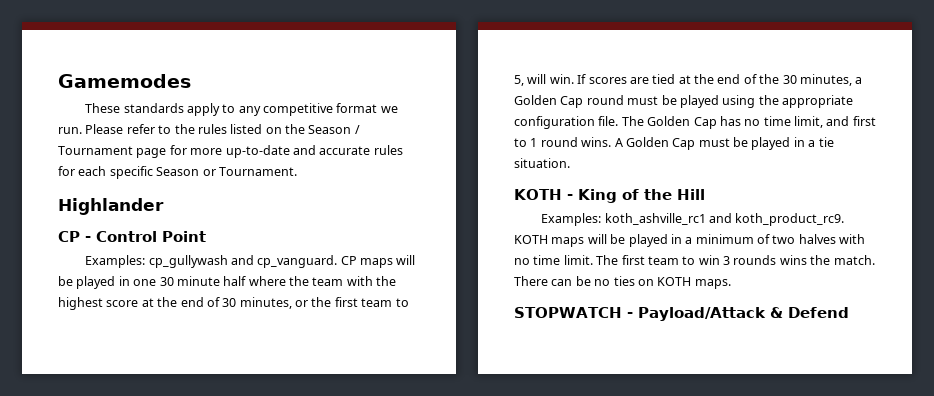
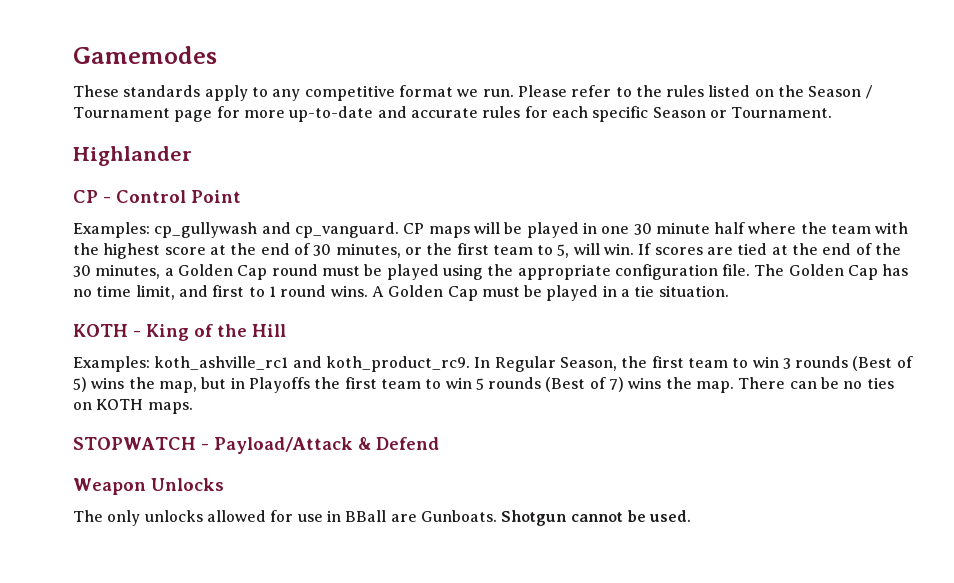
[514,234,866,247] [514,255,619,265] KOTH maps will be played in a minimum of two halves with no time limit. The -> [474,356,648,372] In Regular Season, the
[779,255,875,265] wins the match. -> [852,356,913,371] [73,377,735,393] (Best of 5) wins the map, but in Playoffs the first team to win 5 rounds (Best of 7) wins the map.
(849, 312) none -> [73,478,224,495] [73,510,692,526] // Weapon Unlocks // The only unlocks allowed for use in BBall are Gunboats. Shotgun cannot be used.

